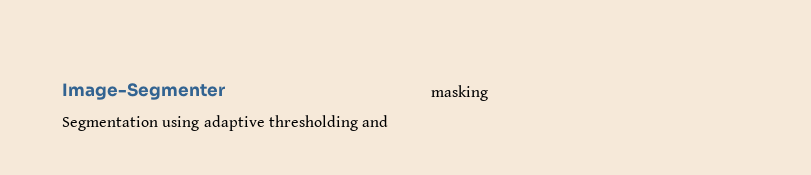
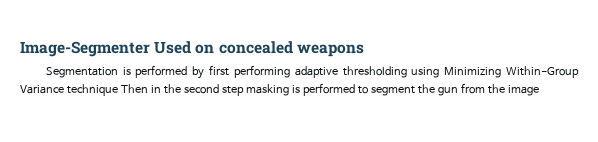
[62,115,389,131] [431,85,488,101] // Segmentation using adaptive thresholding and masking -> [154,41,364,57] [45,65,579,79] [20,83,539,96] Used on concealed weapons // Segmentation is performed by first performing adaptive thresholding using Minimizing Within-Group Variance technique Then in the second step masking is performed to segment the gun from the image

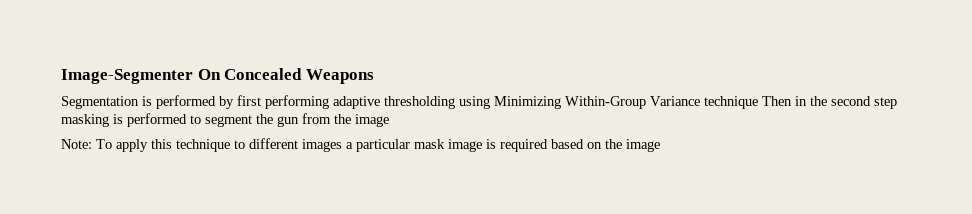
[154,41,364,57] Used on concealed weapons -> [197,68,374,84] On Concealed Weapons
(539, 90) none -> [61,138,660,152] // Note: To apply this technique to different images a particular mask image is required based on the image

